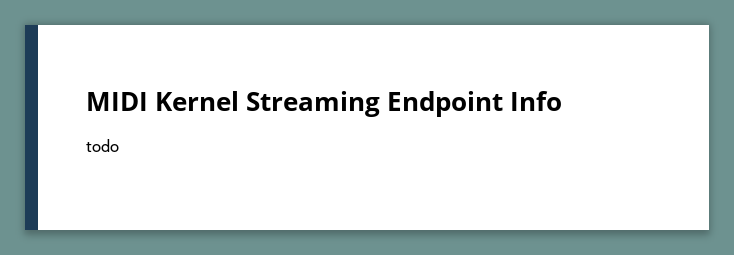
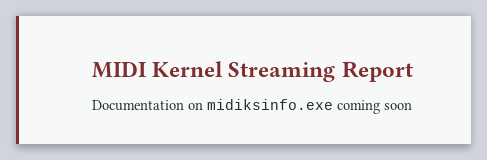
[386,91,562,117] [86,139,119,152] Endpoint Info // todo -> [341,61,413,82] [92,99,412,114] Report // Documentation on midiksinfo.exe coming soon

